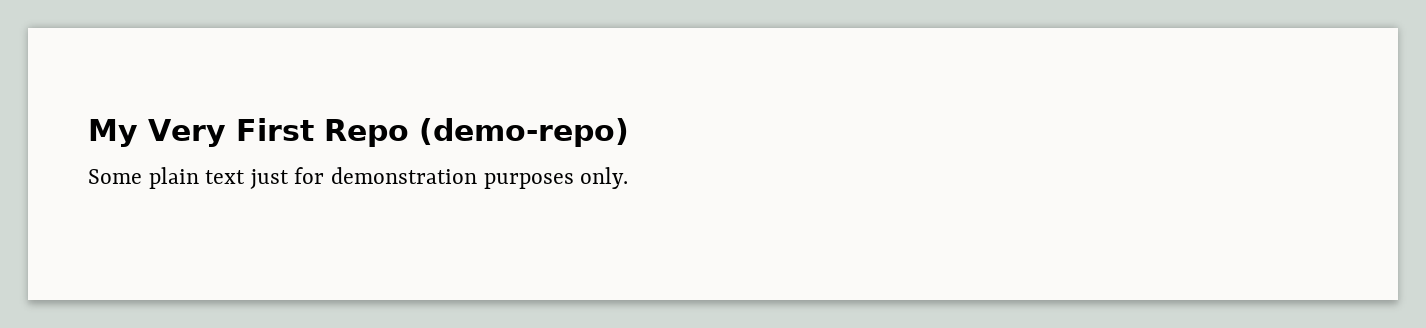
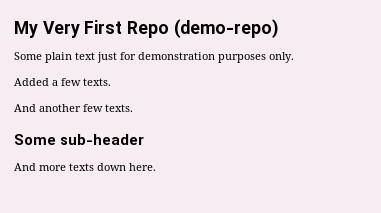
(629, 178) none -> [14,78,111,86] [14,104,133,112] [14,134,145,145] [14,163,156,171] // Added a few texts. // And another few texts. // Some sub-header // And more texts down here.

